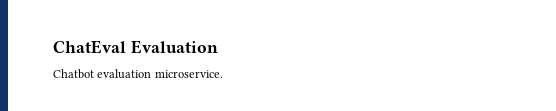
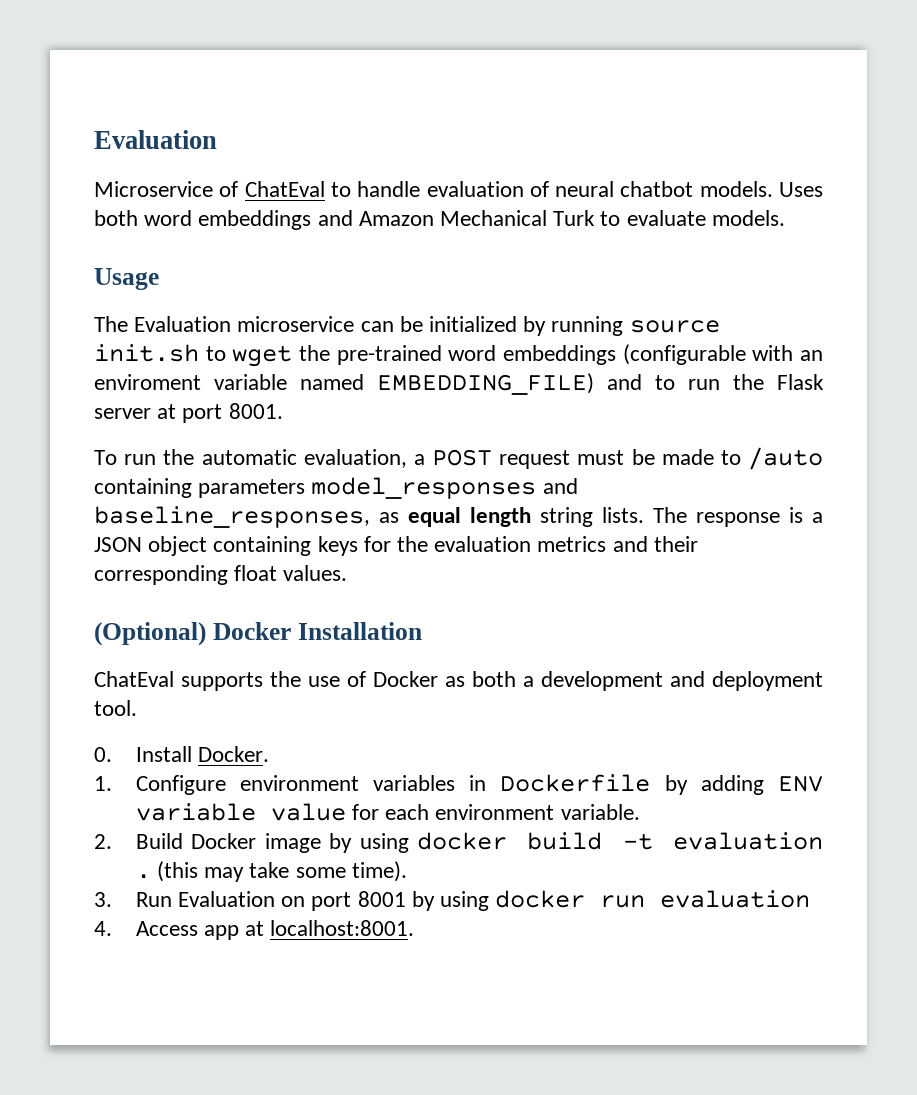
[53,40,126,54] ChatEval -> (94, 139) none
[53,69,223,79] Chatbot evaluation microservice. -> [94,181,823,197] [94,210,785,230] [94,268,159,290] [94,316,720,336] [94,344,823,367] [94,373,824,395] [94,403,283,423] [94,447,823,470] [94,477,578,499] [94,506,823,528] [94,536,698,556] [94,565,348,585] [94,622,422,646] [94,671,823,691] [94,700,137,716] [94,746,270,762] [94,774,823,795] [135,803,640,821] [94,832,823,853] [135,861,407,882] [94,890,811,911] [94,920,415,940] Microservice of ChatEval to handle evaluation of neural chatbot models. Uses both word embeddings and Amazon Mechanical Turk to evaluate models. // Usage // The Evaluation microservice can be initialized by running source init.sh to wget the pre-trained word embeddings (configurable with an enviroment variable named EMBEDDING_FILE) and to run the Flask server at port 8001. // To run the automatic evaluation, a POST request must be made to /auto containing parameters model_responses and baseline_responses, as equal length string lists. The response is a JSON object containing keys for the evaluation metrics and their corresponding float values. // (Optional) Docker Installation // ChatEval supports the use of Docker as both a development and deployment tool. // 0. Install Docker. // 1. Configure environment variables in Dockerfile by adding ENV variable value for each environment variable. // 2. Build Docker image by using docker build -t evaluation . (this may take some time). // 3. Run Evaluation on port 8001 by using docker run evaluation // 4. Access app at localhost:8001.

